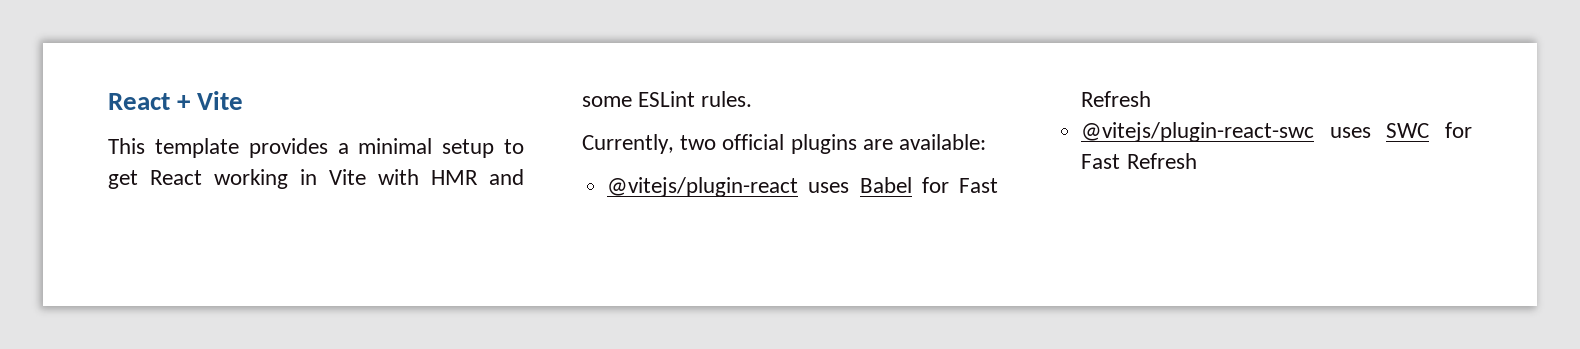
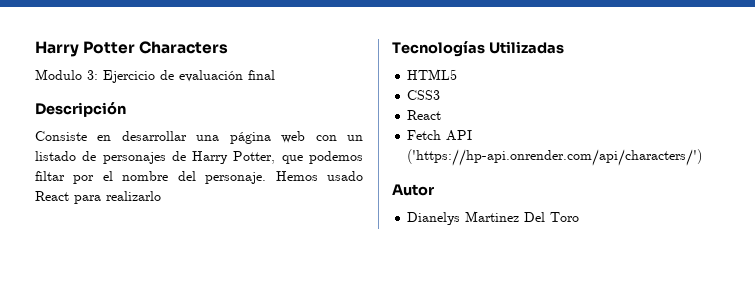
[108,91,244,110] [108,138,524,158] [108,169,524,189] [582,91,753,107] [582,134,987,154] [607,177,998,197] [1081,91,1152,107] [1081,122,1472,142] [1081,153,1197,169] React + Vite // This template provides a minimal setup to get React working in Vite with HMR and some ESLint rules. // Currently, two official plugins are available: // @vitejs/plugin-react uses Babel for Fast Refresh // @vitejs/plugin-react-swc uses SWC for Fast Refresh -> [35,41,229,57] [35,69,275,83] [35,102,126,117] [35,131,363,144] [35,151,363,164] [35,171,363,184] [35,191,161,204] [392,41,564,57] [407,69,458,80] [407,90,441,100] [407,110,442,120] [407,130,473,141] [407,149,703,166] [392,184,434,196] [407,211,580,225] Harry Potter Characters // Modulo 3: Ejercicio de evaluación final // Descripción // Consiste en desarrollar una página web con un listado de personajes de Harry Potter, que podemos filtar por el nombre del personaje. Hemos usado React para realizarlo // Tecnologías Utilizadas // HTML5 // CSS3 // React // Fetch API ('https://hp-api.onrender.com/api/characters/') // Autor // Dianelys Martinez Del Toro

